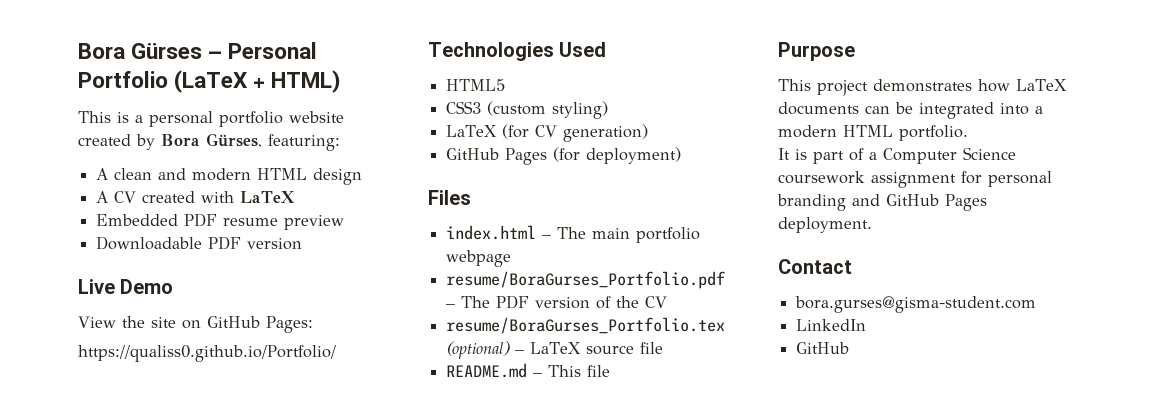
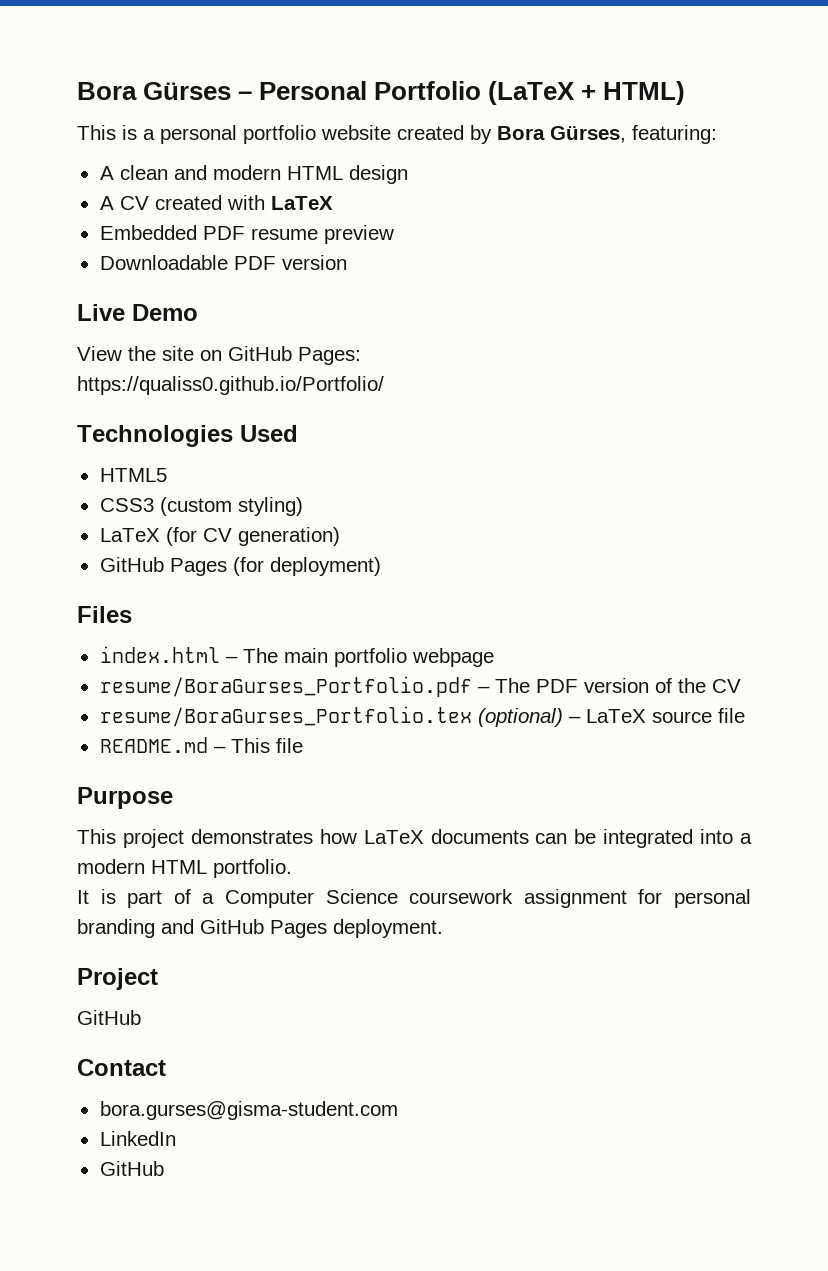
(872, 225) none -> [77,968,158,990] [77,1010,141,1025] // Project // GitHub

